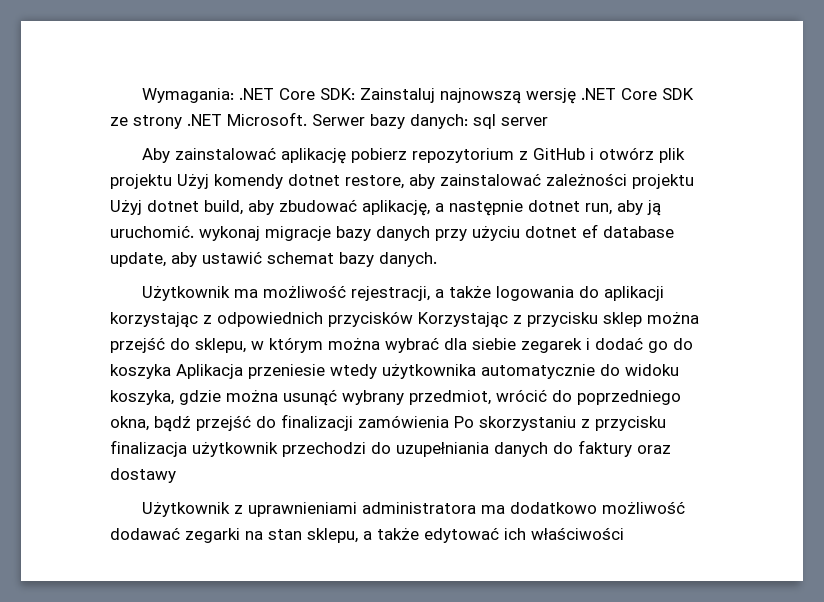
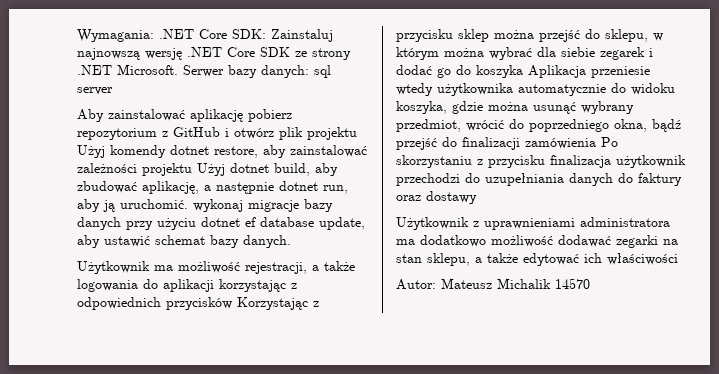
(624, 533) none -> [396,278,590,290] // Autor: Mateusz Michalik 14570

